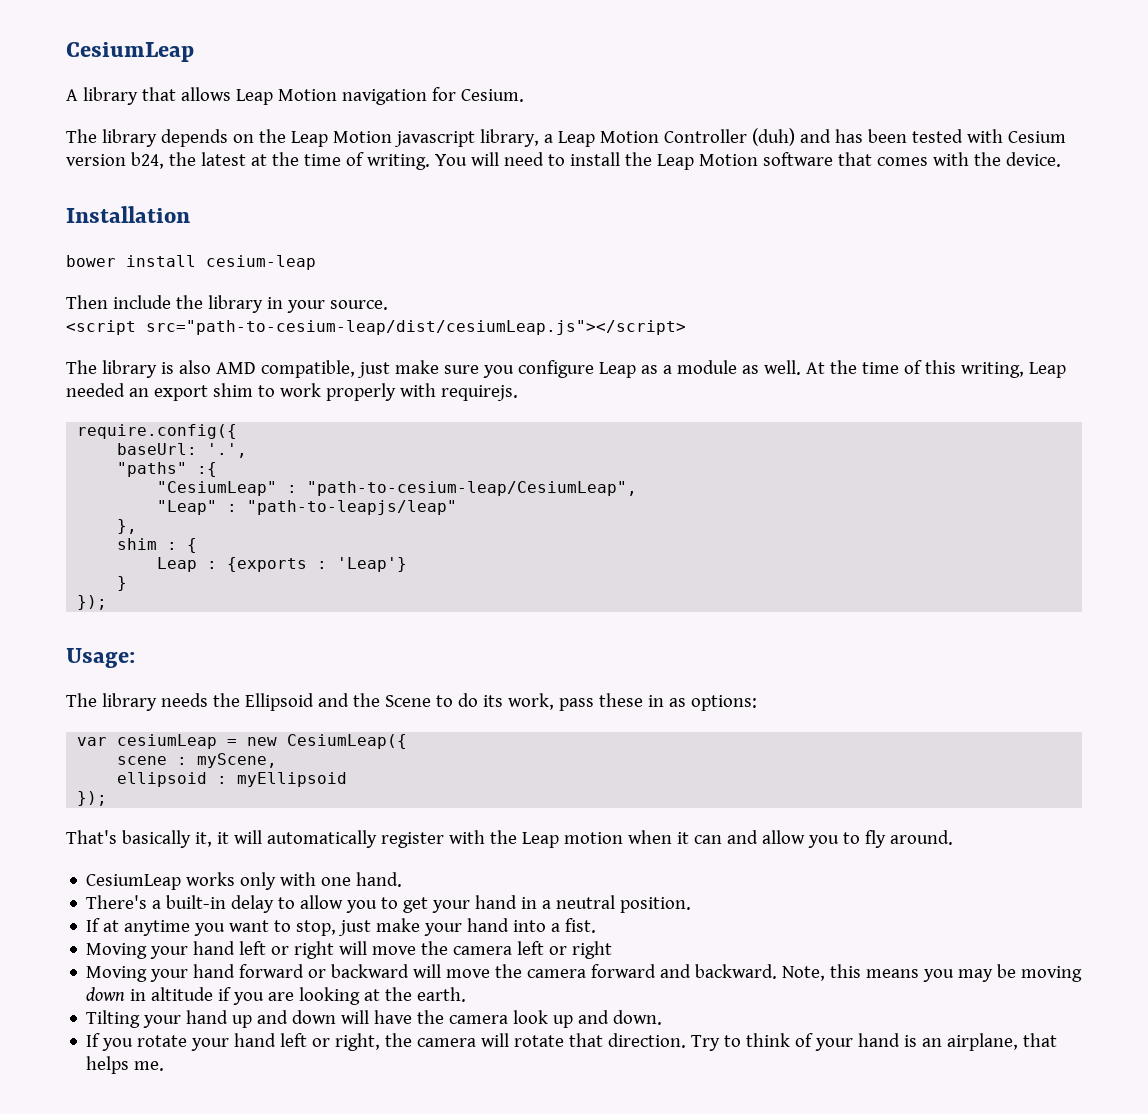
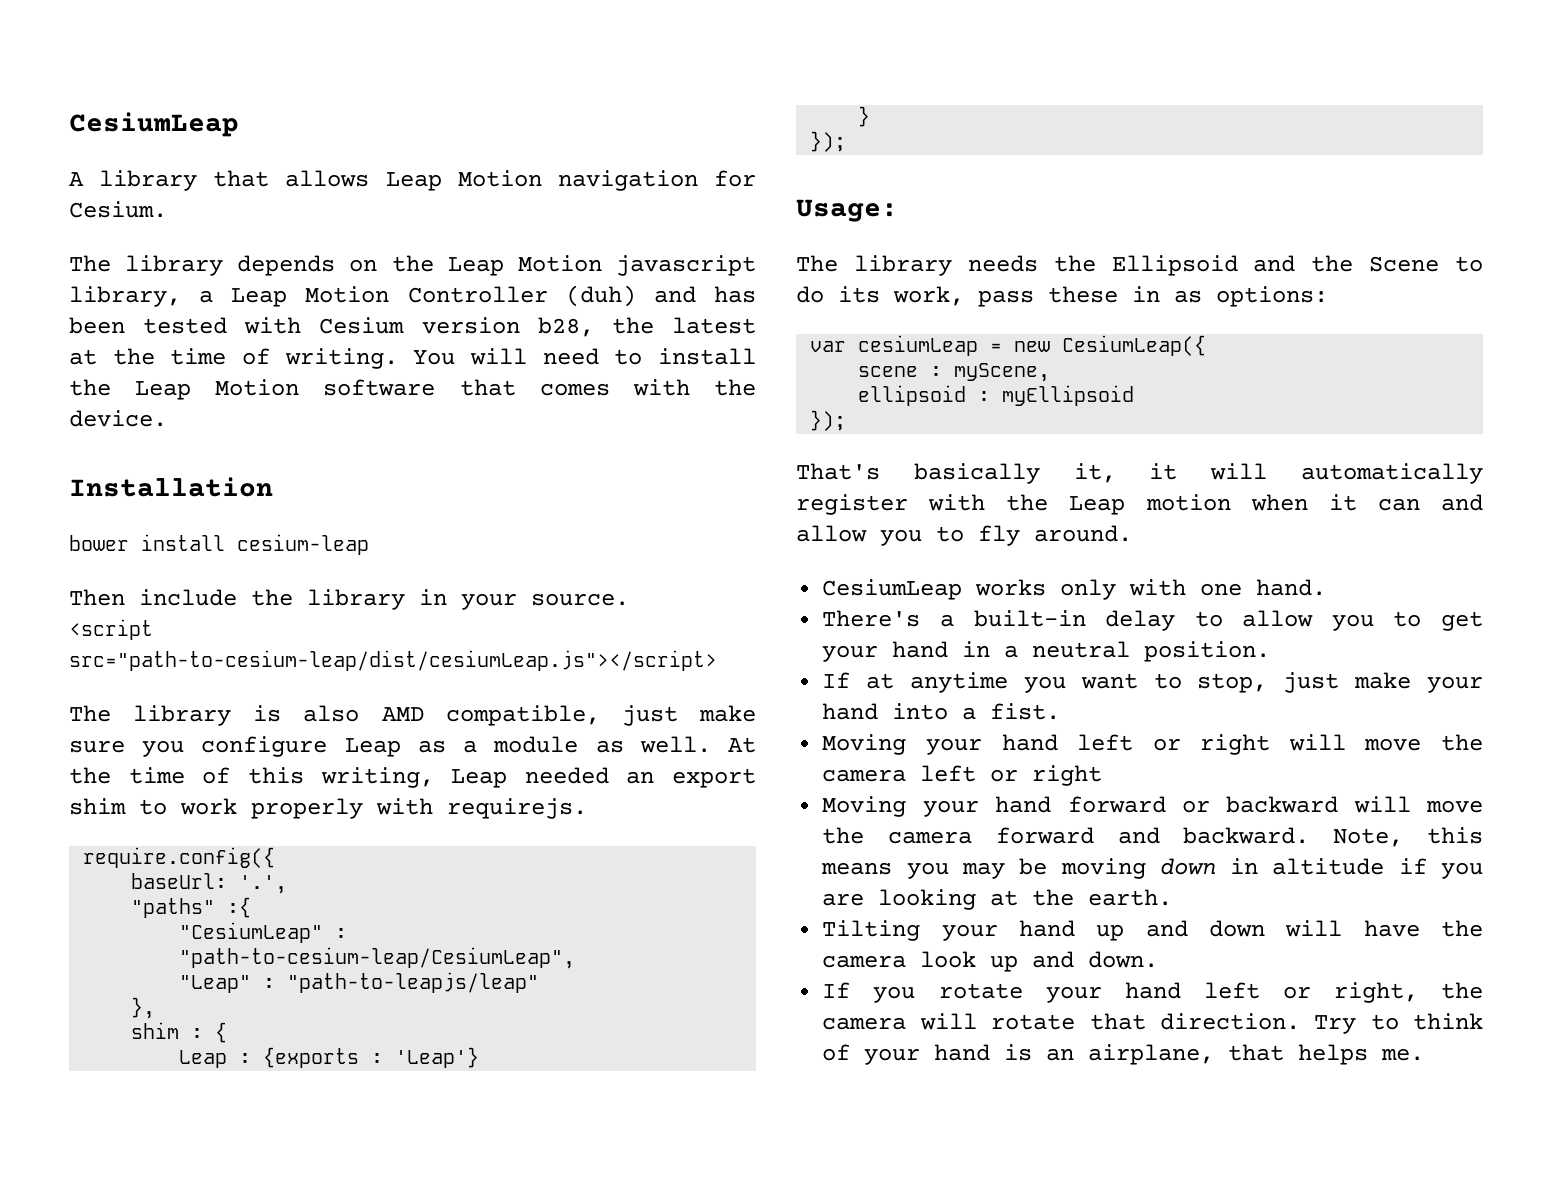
[130,152,164,169] b24, -> [537,317,594,337] b28,

